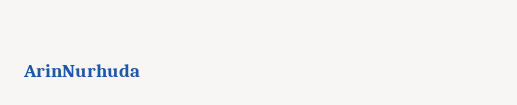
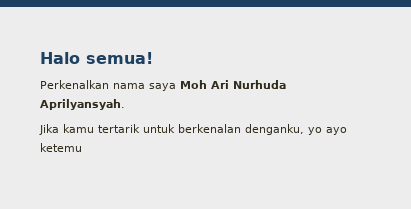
[23,64,140,77] ArinNurhuda -> [40,52,153,64] [40,80,286,91] [40,99,125,110] [39,124,347,135] [40,143,82,152] Halo semua! // Perkenalkan nama saya Moh Ari Nurhuda Aprilyansyah. // Jika kamu tertarik untuk berkenalan denganku, yo ayo ketemu

